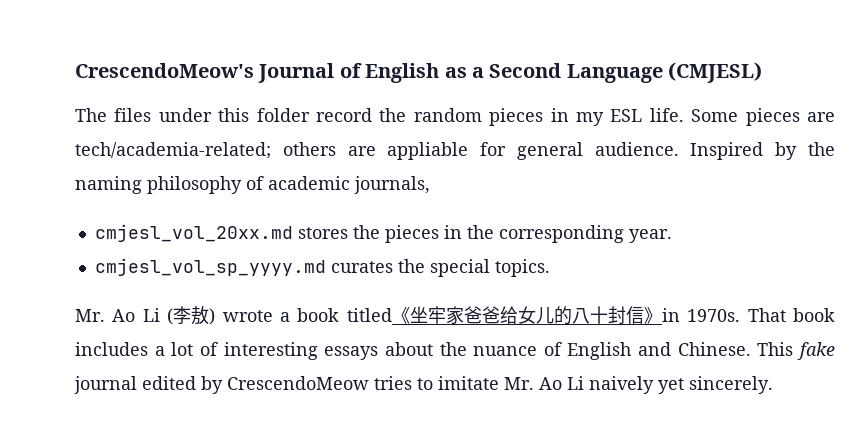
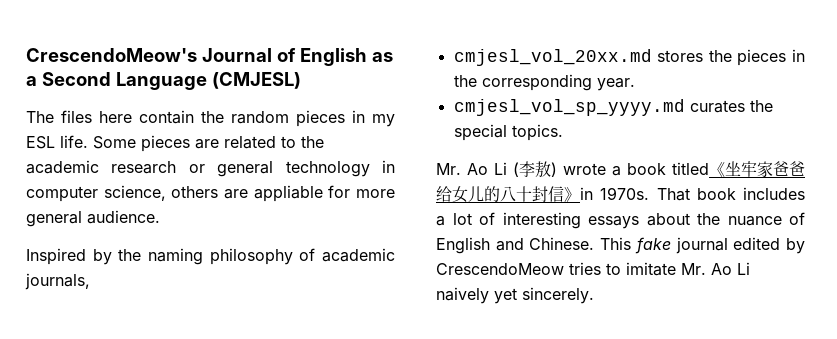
[158,108,372,122] under this folder record -> [99,110,194,124] here contain
[75,142,271,159] tech/academia-related; -> [224,136,324,149] [26,160,395,177] [26,185,166,202] related to the academic research or general technology in computer science,
(507, 149) none -> [356,189,395,198] more
(679, 149) none -> (160, 217) //

